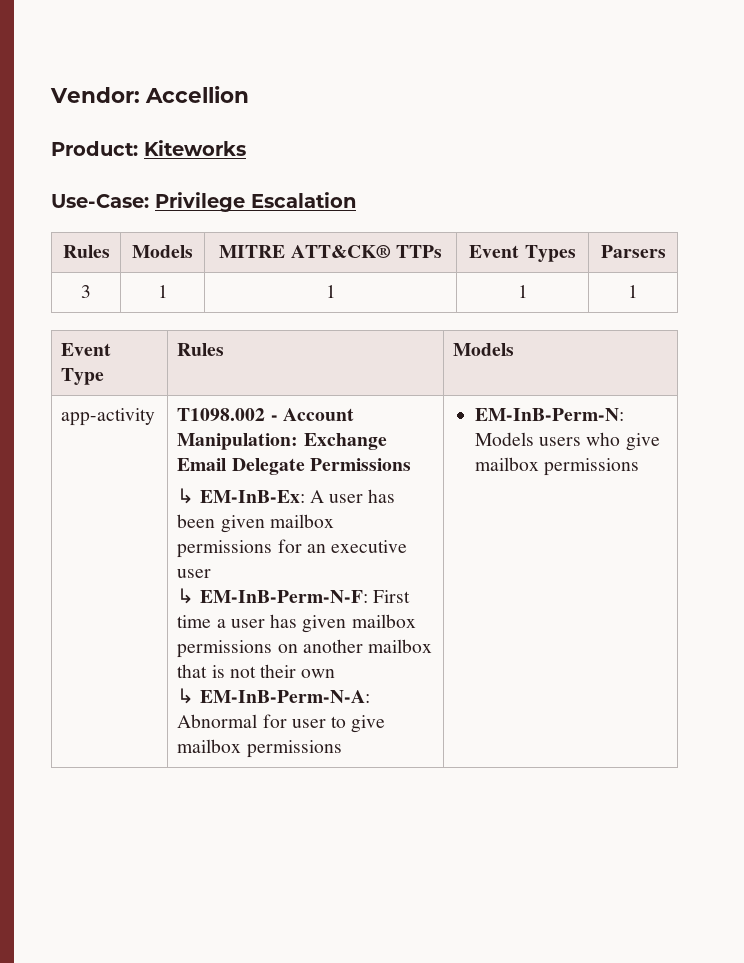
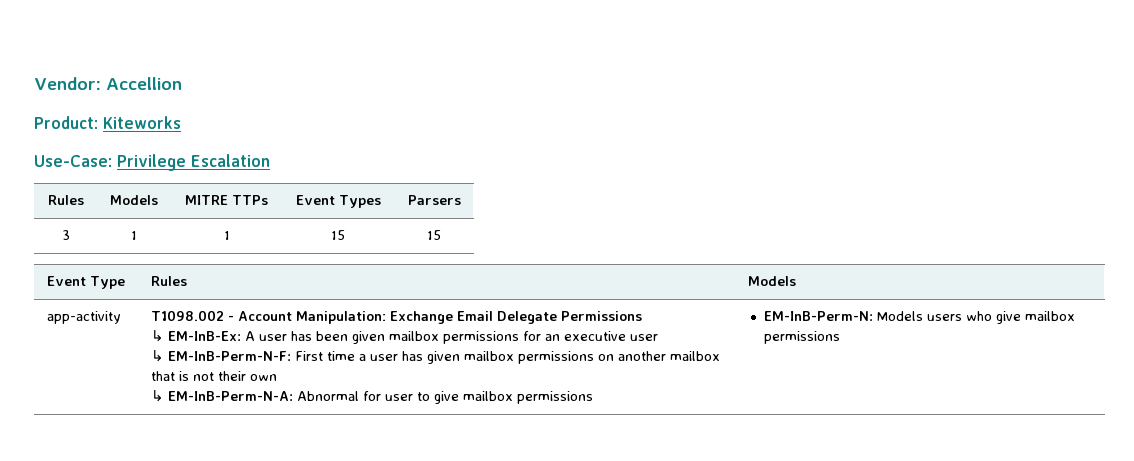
[290,245,391,258] ATT&CK® -> (228, 200) none
[517,285,528,298] [628,285,638,298] 1 | 1 -> [331,230,345,240] [427,230,441,240] 15 | 15

